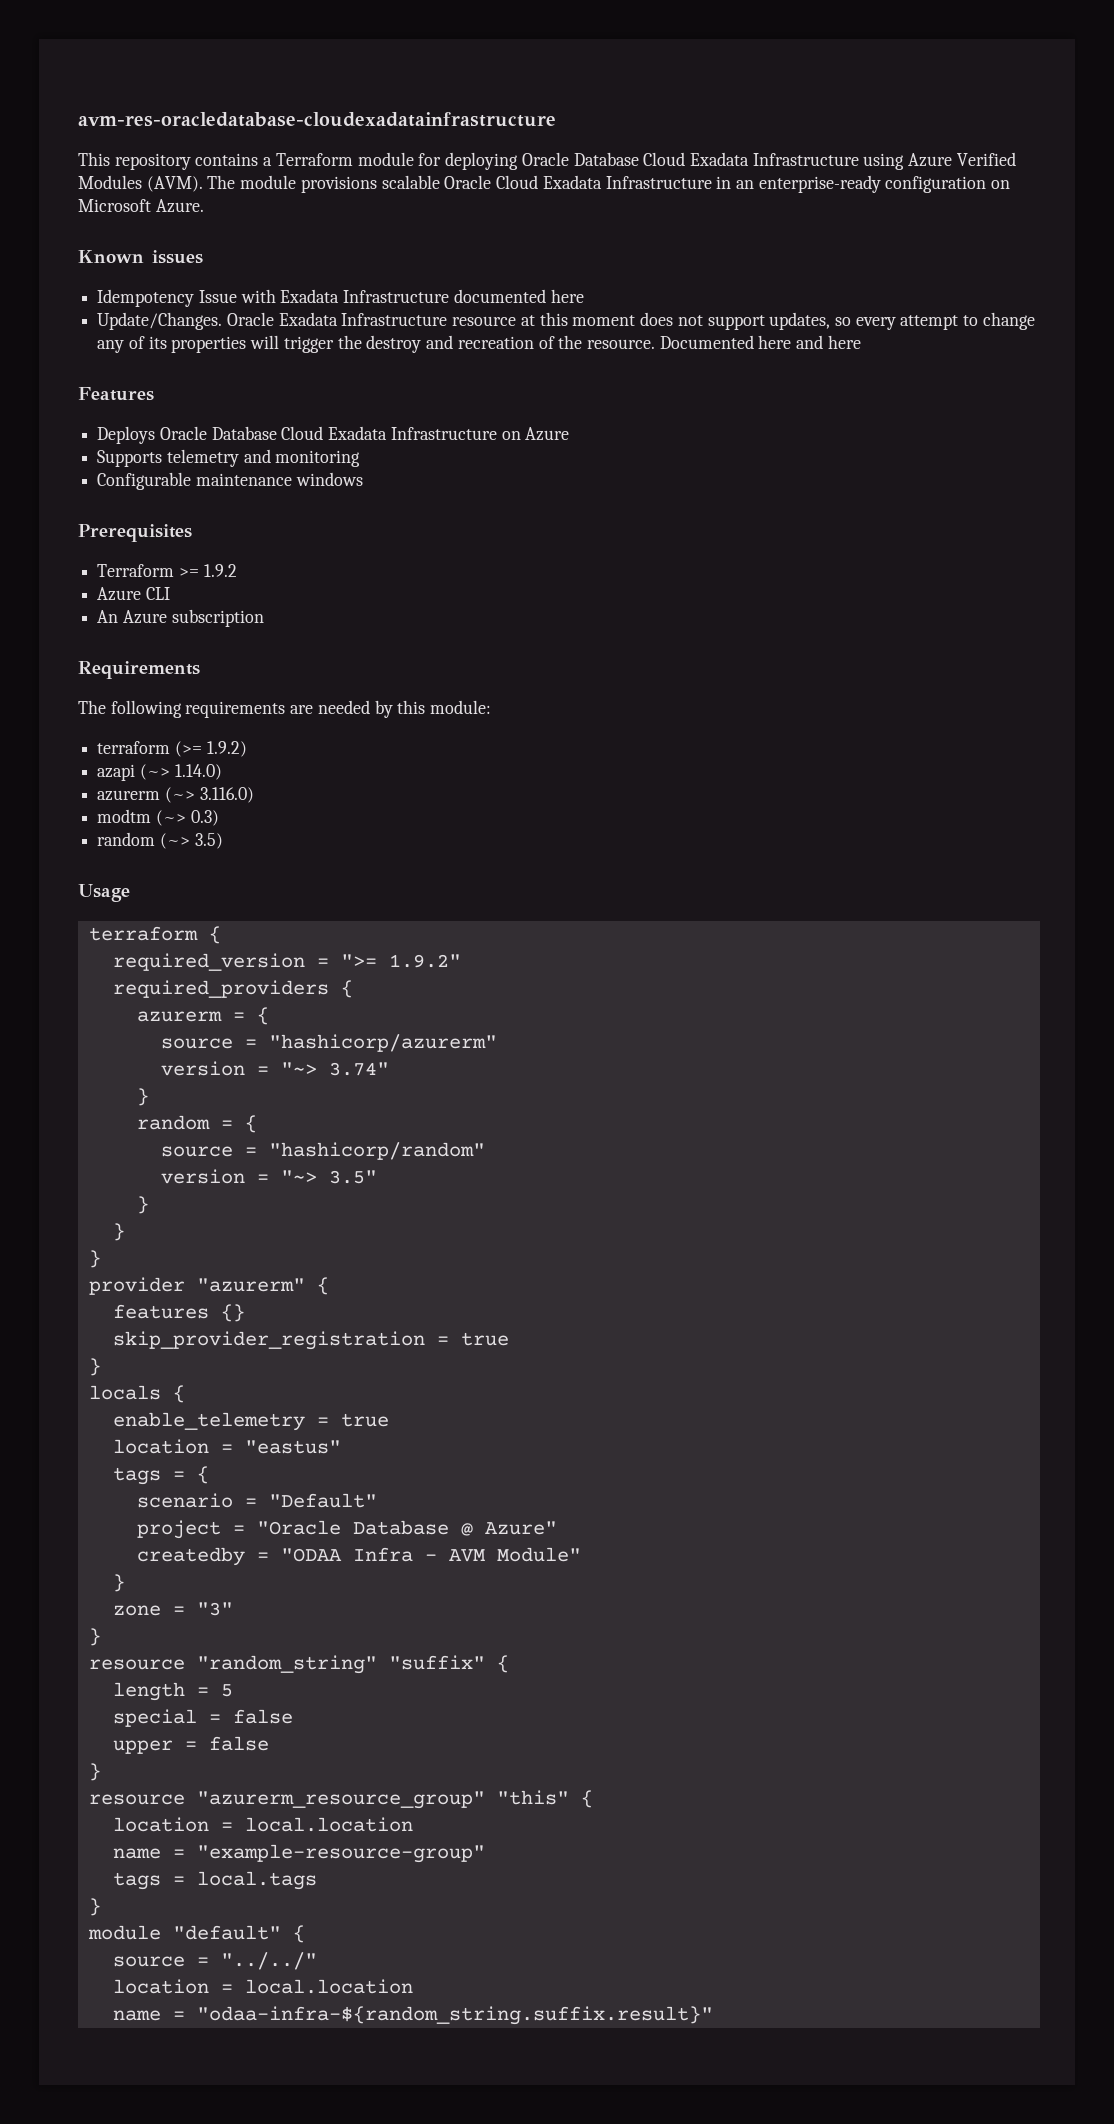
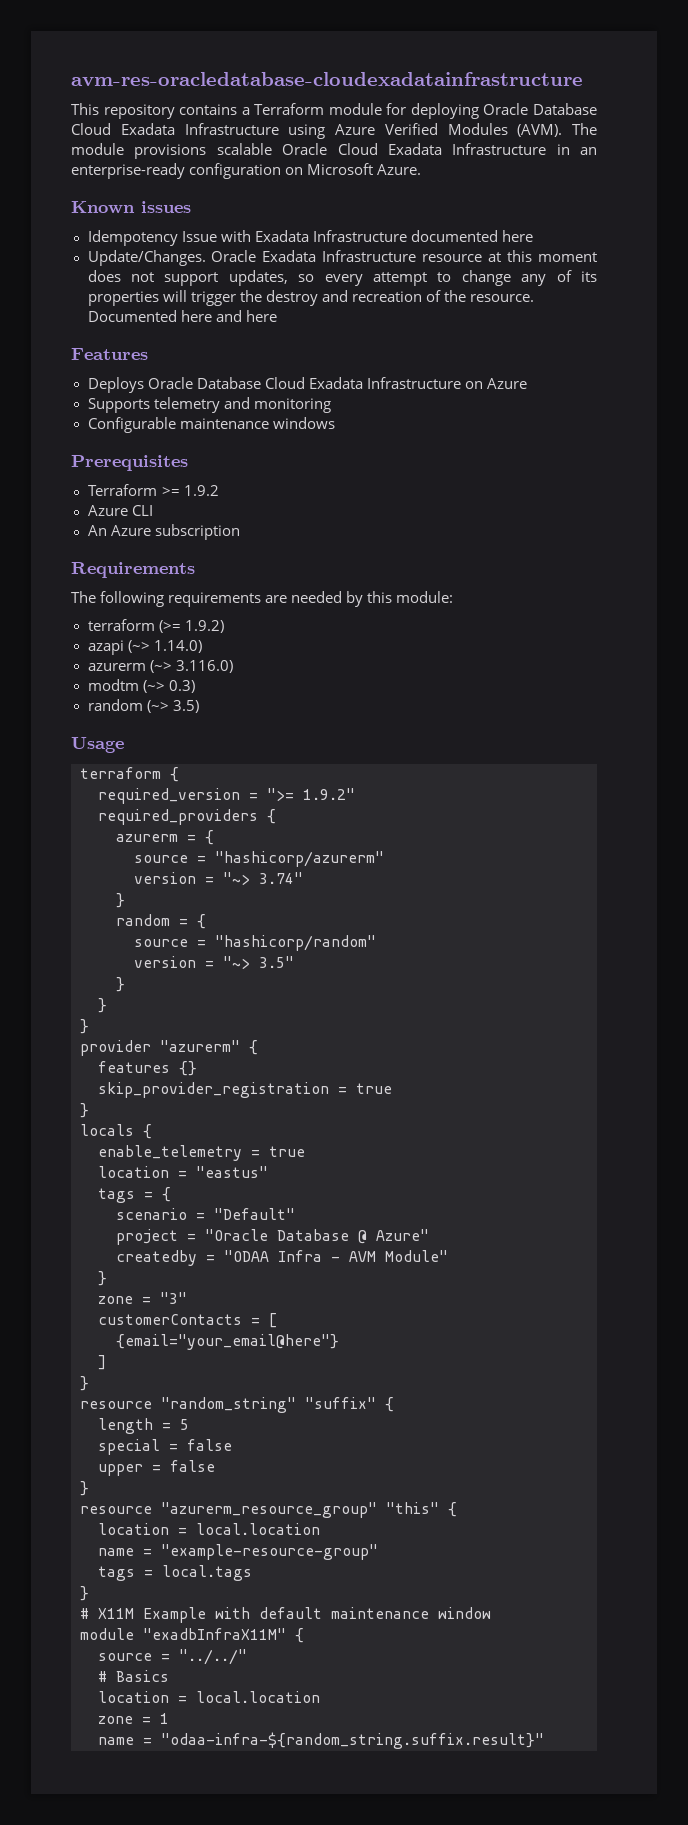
(233, 1609) none -> [98,1313,277,1328] [116,1334,339,1350] [98,1355,106,1370] // customerContacts = [ // {email="your_email@here"} // ]
[87,1925,281,1940] // module "default" -> [80,1607,491,1623] [80,1628,286,1640] // # X11M Example with default maintenance window // module "exadbInfraX11M"
[112,1979,413,1994] // location = local.location -> [98,1670,169,1682] [98,1691,320,1703] [98,1713,169,1724] // # Basics // location = local.location // zone = 1

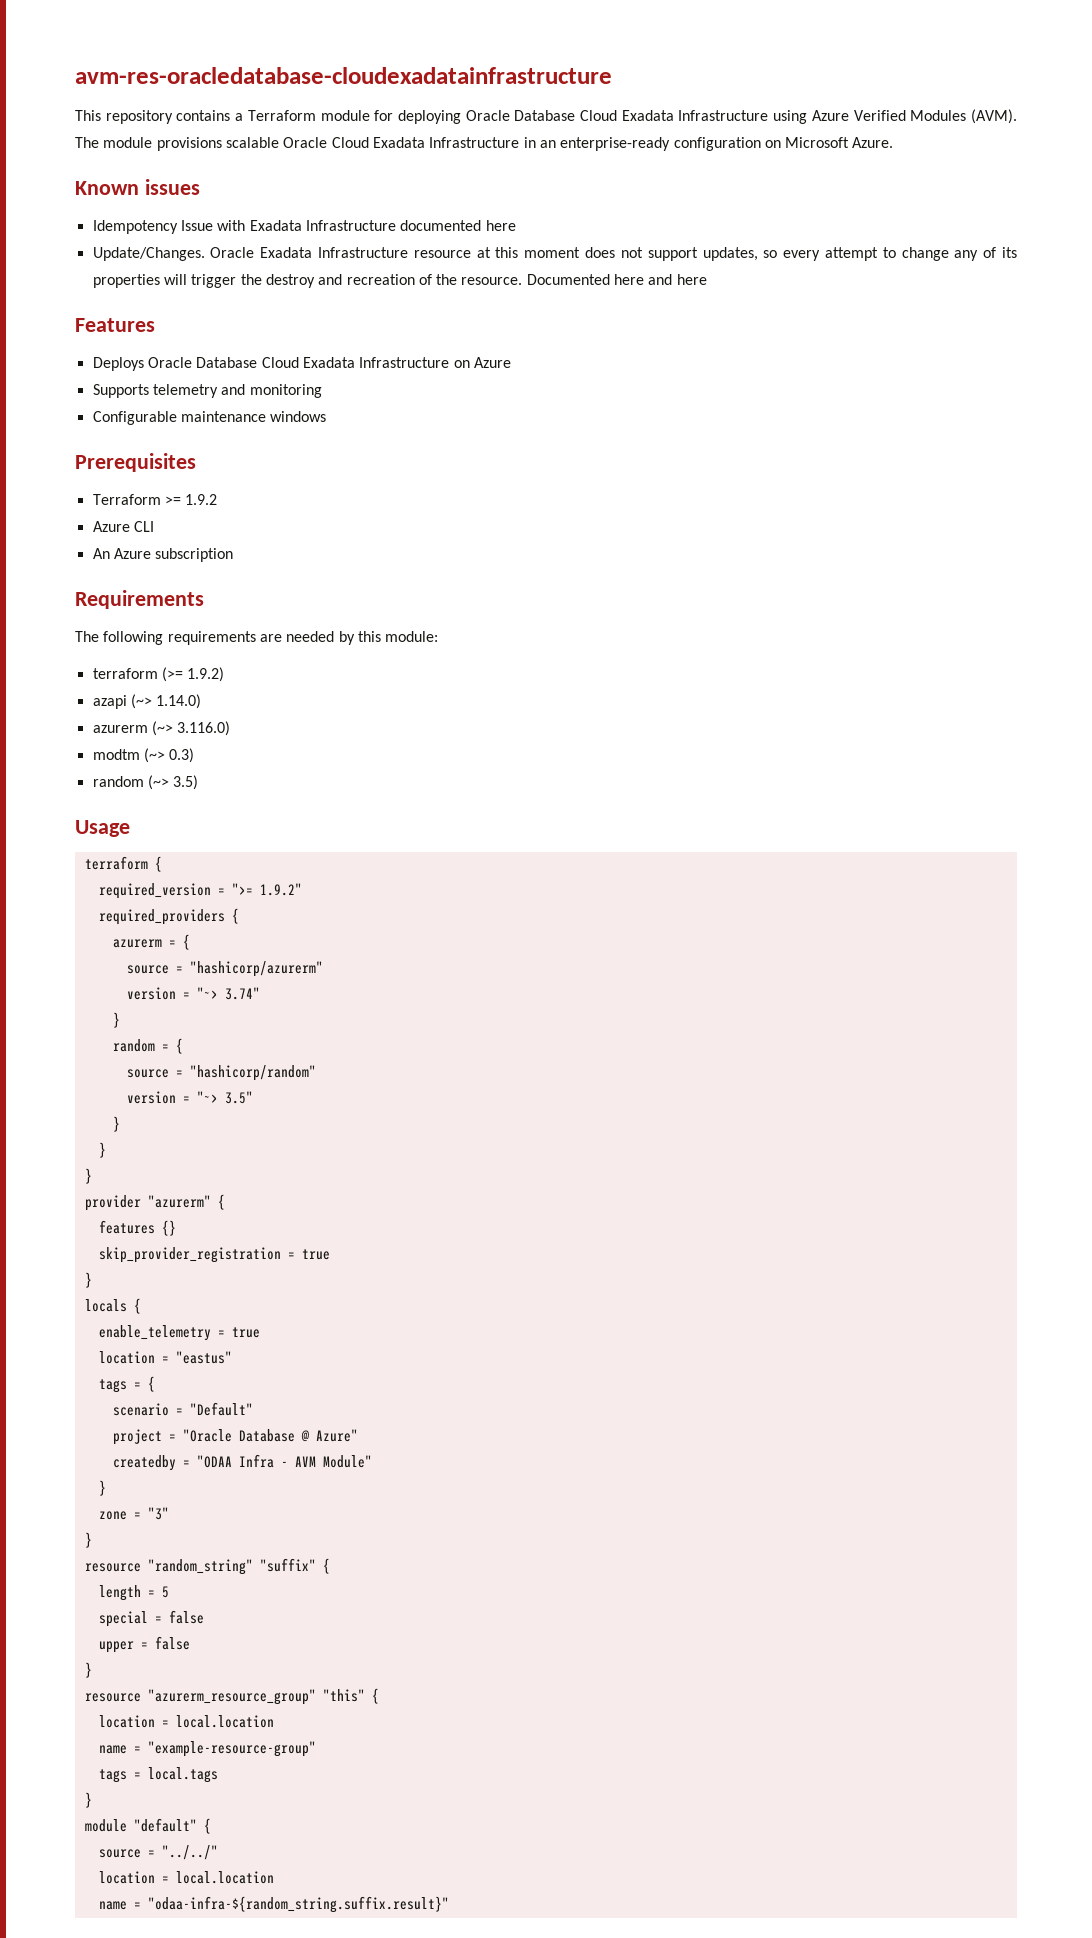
[98,1313,277,1328] [116,1334,339,1350] [98,1355,106,1370] // customerContacts = [ // {email="your_email@here"} // ] -> (169, 1513) none
[80,1607,491,1623] [80,1628,286,1640] // # X11M Example with default maintenance window // module "exadbInfraX11M" -> [84,1818,197,1832] // module "default"
[98,1670,169,1682] [98,1691,320,1703] [98,1713,169,1724] // # Basics // location = local.location // zone = 1 -> [98,1871,274,1884] // location = local.location

